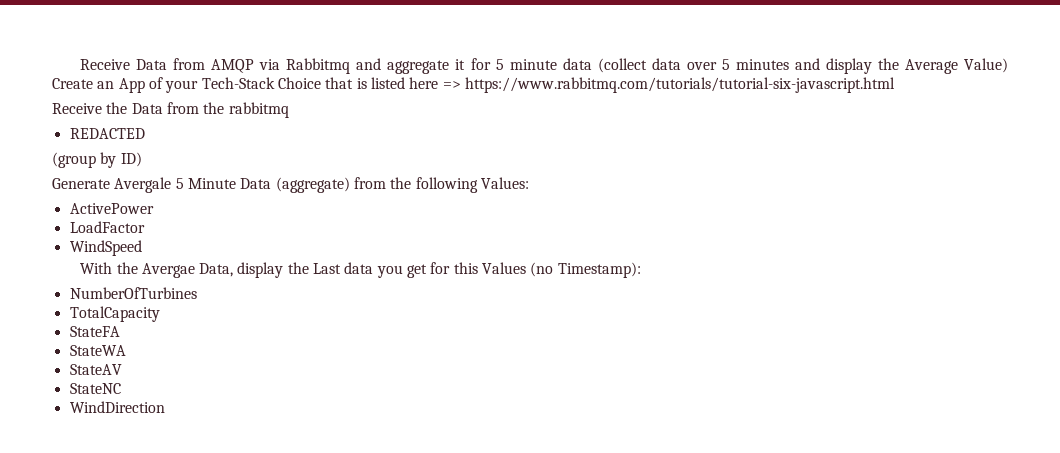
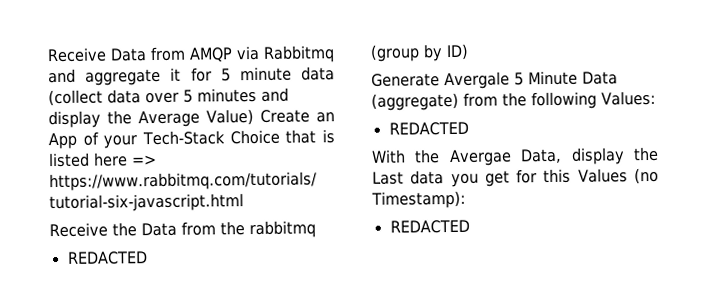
[69,203,154,214] [69,221,145,233] [69,240,142,256] ActivePower // LoadFactor // WindSpeed -> [388,121,469,136] REDACTED
[69,287,197,299] [69,306,160,322] [69,326,120,337] [69,345,126,356] [69,364,122,375] [69,383,121,394] [69,401,165,413] NumberOfTurbines // TotalCapacity // StateFA // StateWA // StateAV // StateNC // WindDirection -> [389,219,470,234] REDACTED

